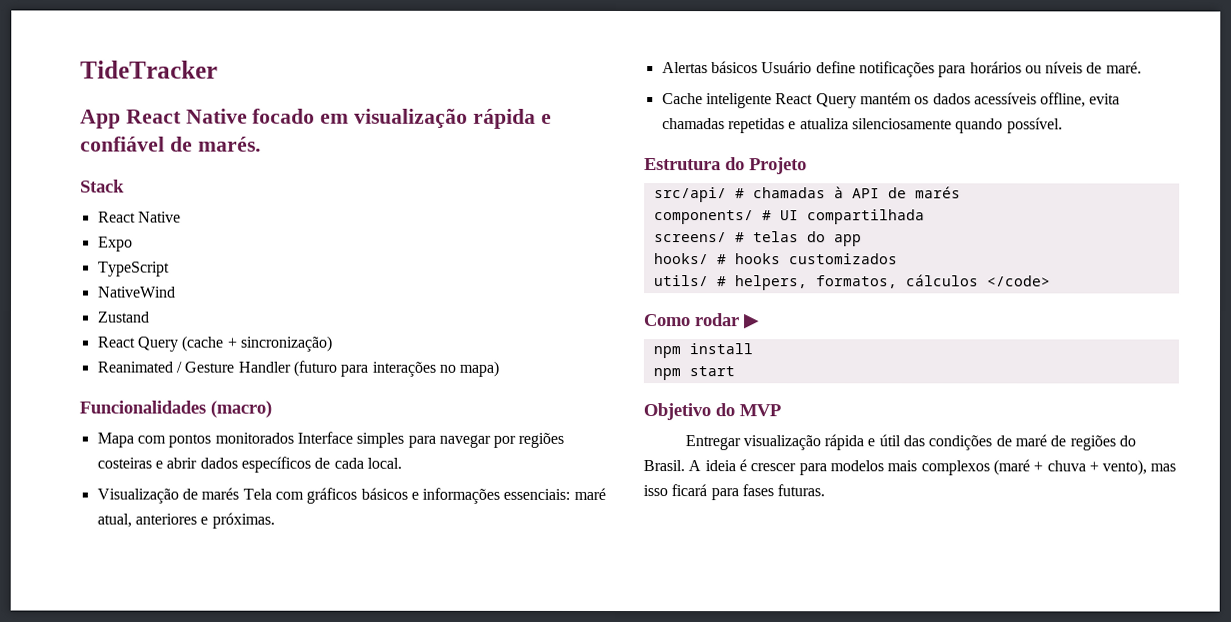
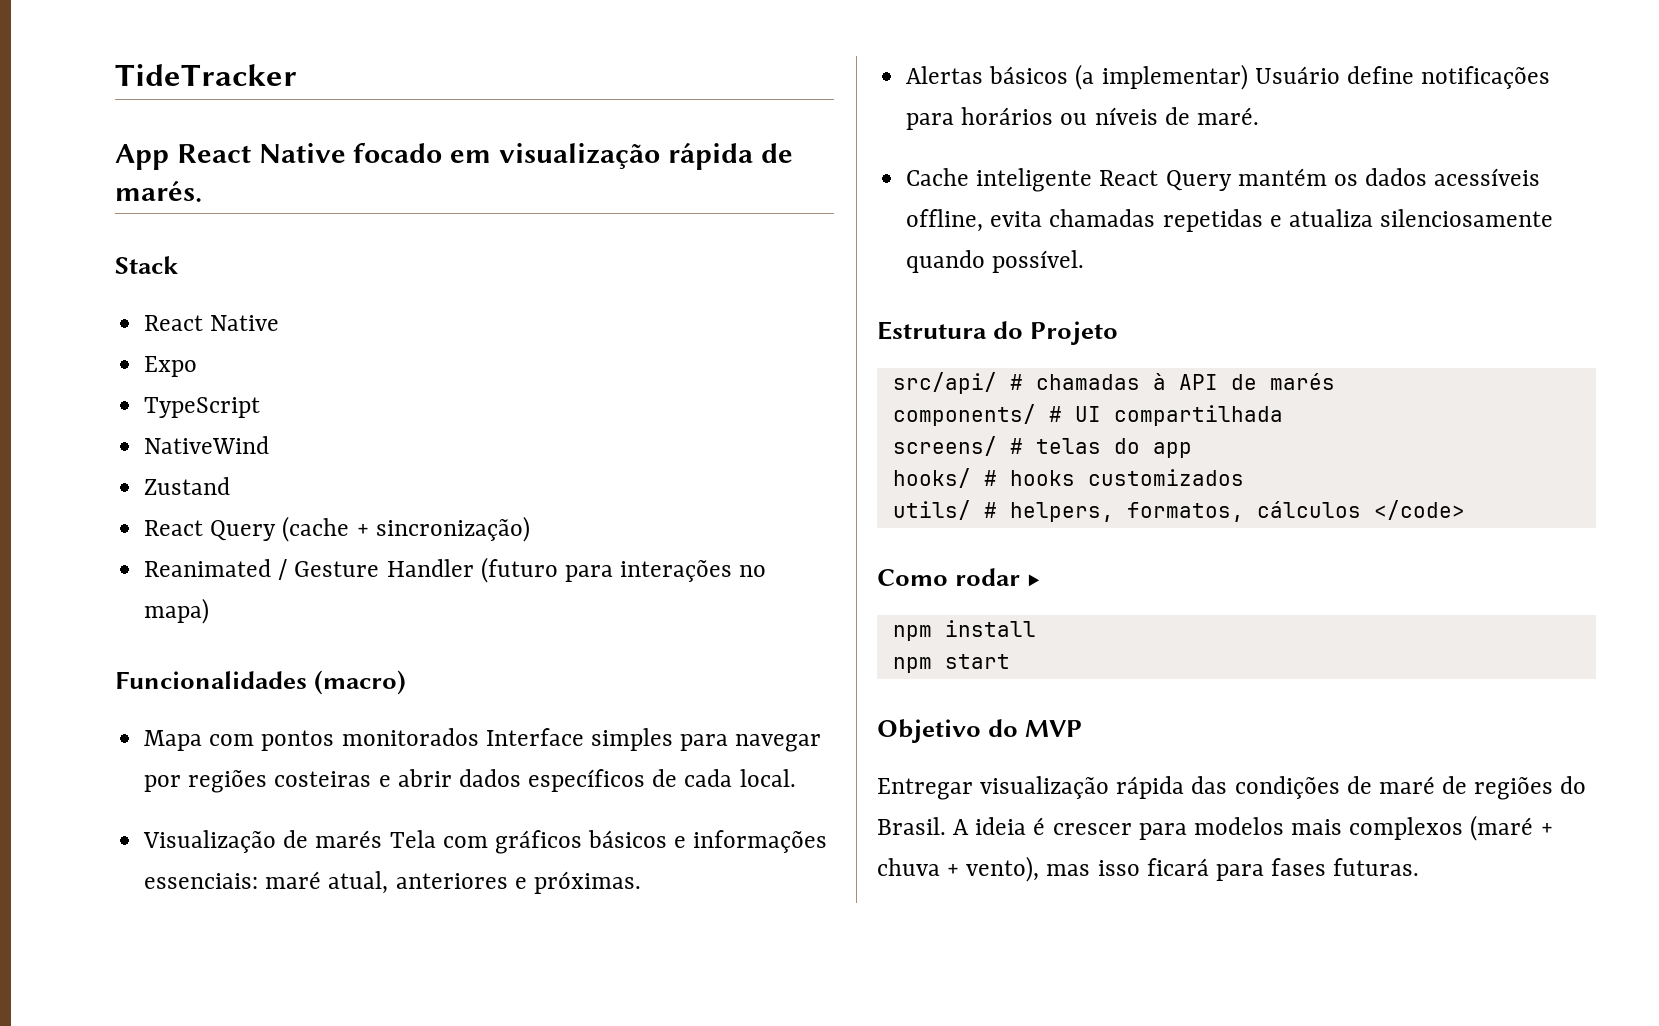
[540,113,552,124] [80,136,165,152] e confiável -> (753, 156) none
(758, 67) none -> [1075,64,1248,90] (a implementar)
[867,434,901,447] e útil -> (1185, 787) none

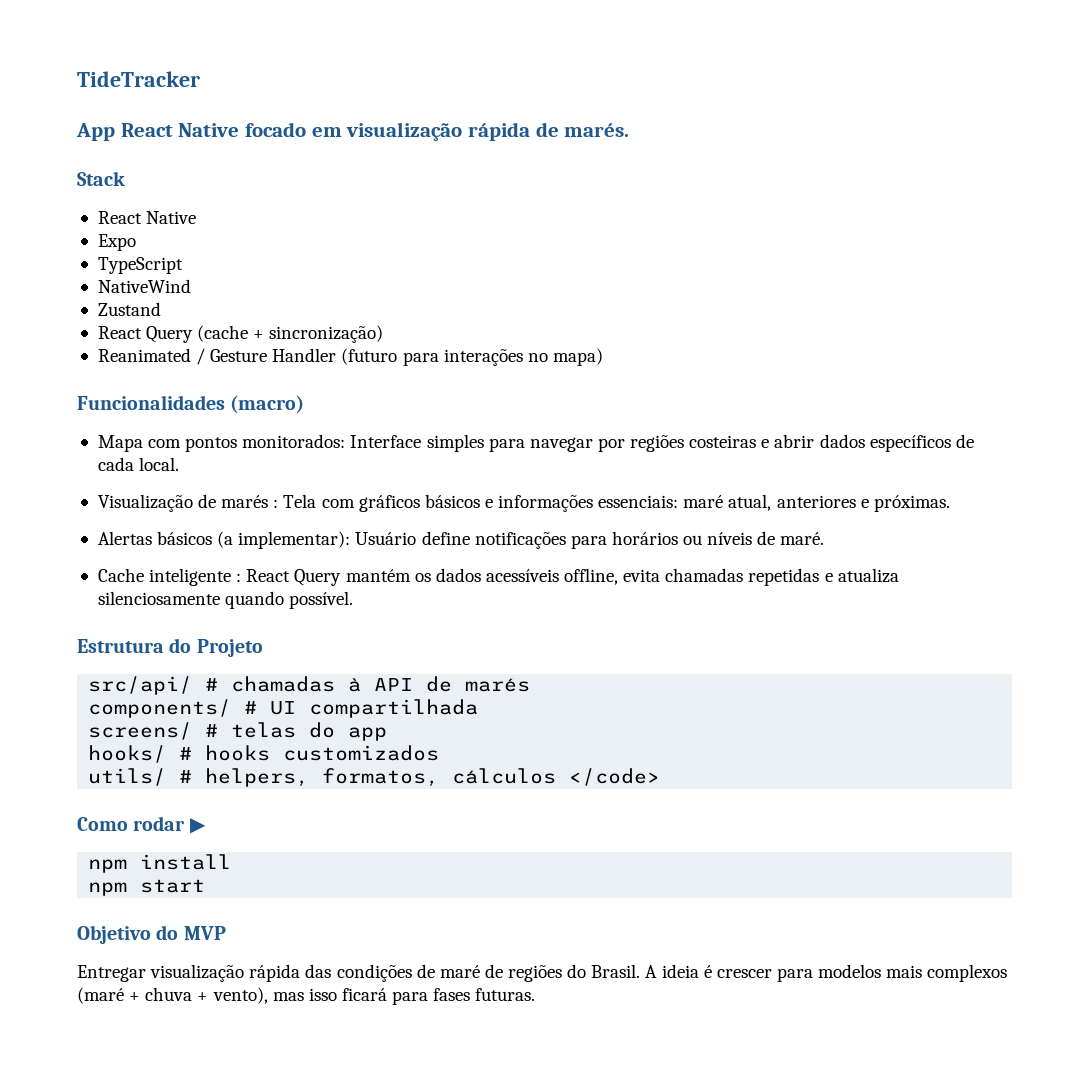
[341,728,479,746] monitorados -> [242,434,346,448] monitorados:
(383, 839) none -> [273,499,279,508] :
[1101,64,1248,90] implementar) -> [238,531,351,549] implementar):
(1093, 180) none -> [236,573,242,582] :

